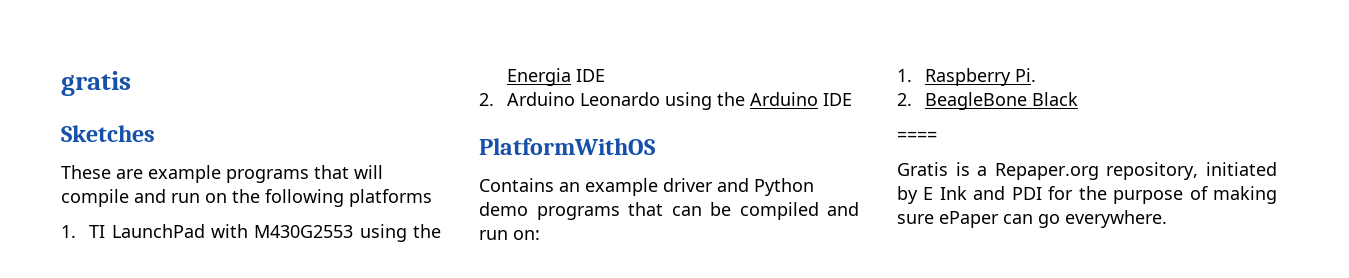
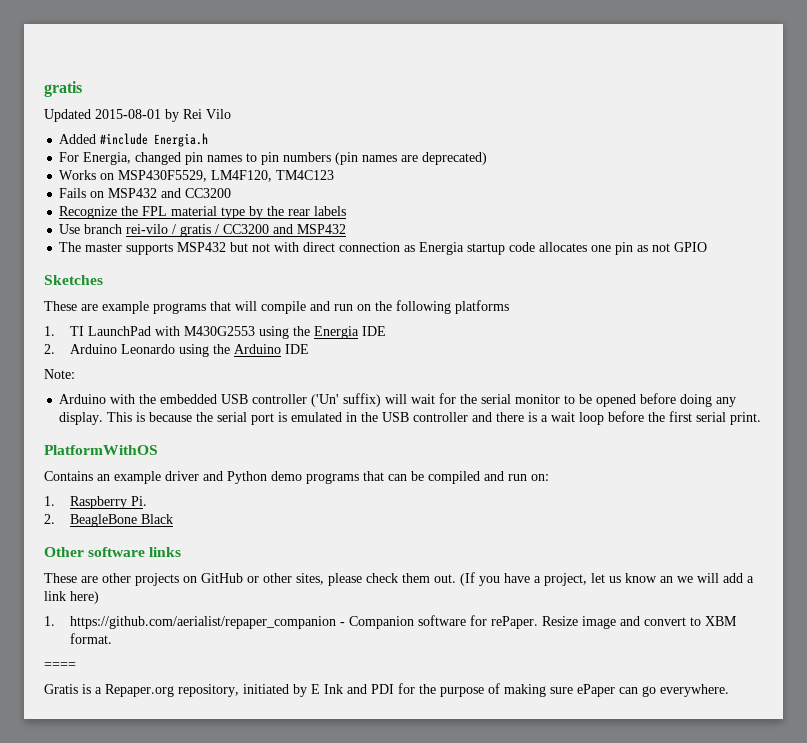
[61,71,131,96] gratis -> [44,81,82,97] [44,109,231,122] [59,133,209,147] [59,152,488,165] [59,170,335,182] [59,188,232,198] [59,206,347,219] [59,224,347,237] [59,242,708,255] gratis // Updated 2015-08-01 by Rei Vilo // Added #include Energia.h // For Energia, changed pin names to pin numbers (pin names are deprecated) // Works on MSP430F5529, LM4F120, TM4C123 // Fails on MSP432 and CC3200 // Recognize the FPL material type by the rear labels // Use branch rei-vilo / gratis / CC3200 and MSP432 // The master supports MSP432 but not with direct connection as Energia startup code allocates one pin as not GPIO
(853, 99) none -> [44,369,75,379] [59,393,737,407] [59,411,762,425] // Note: // Arduino with the embedded USB controller ('Un' suffix) will wait for the serial monitor to be opened before doing any display. This is because the serial port is emulated in the USB controller and there is a wait loop before the first serial print.
(1079, 99) none -> [44,547,182,557] [44,572,754,586] [44,591,99,604] [44,615,738,629] [70,633,113,644] // Other software links // These are other projects on GitHub or other sites, please check them out. (If you have a project, let us know an we will add a link here) // 1. https://github.com/aerialist/repaper_companion - Companion software for rePaper. Resize image and convert to XBM format.

